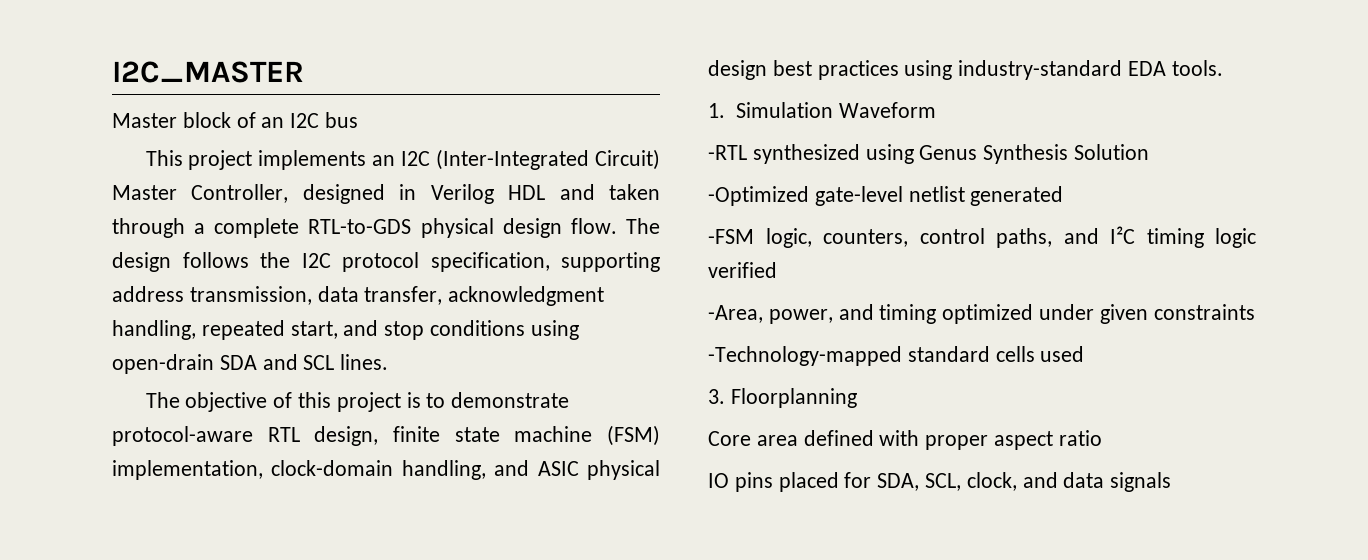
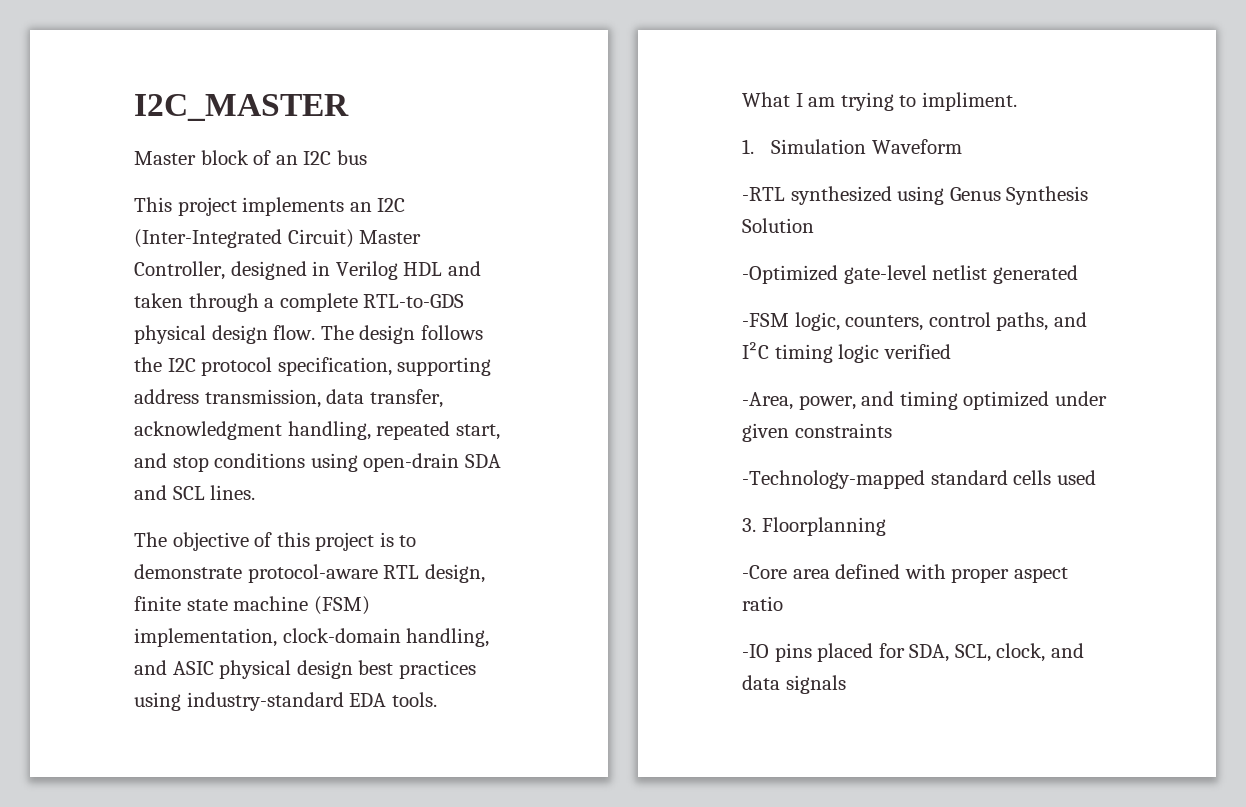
(1223, 68) none -> [742,92,1017,111] // What I am trying to impliment.
[708,431,751,446] Core -> [742,565,787,579] -Core
[708,473,729,488] IO -> [742,644,769,658] -IO

